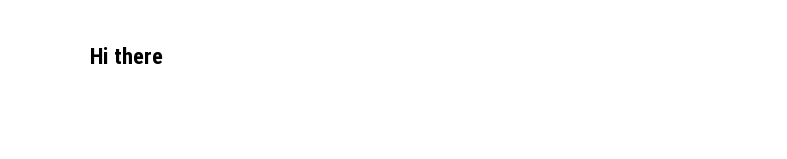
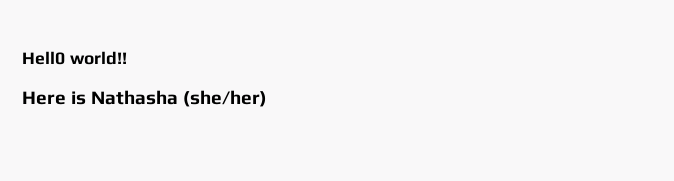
[90,47,164,64] Hi there -> [22,51,127,65] [22,90,268,107] Hell0 world!! // Here is Nathasha (she/her)

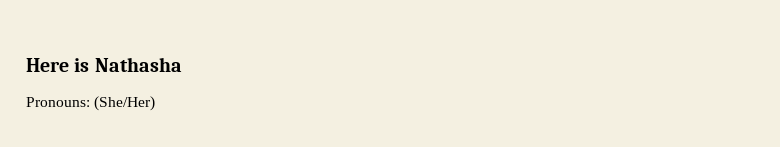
[22,51,127,65] Hell0 world!! // -> (26, 65) none
[183,90,268,107] (she/her) -> [26,96,156,111] // Pronouns: (She/Her)

